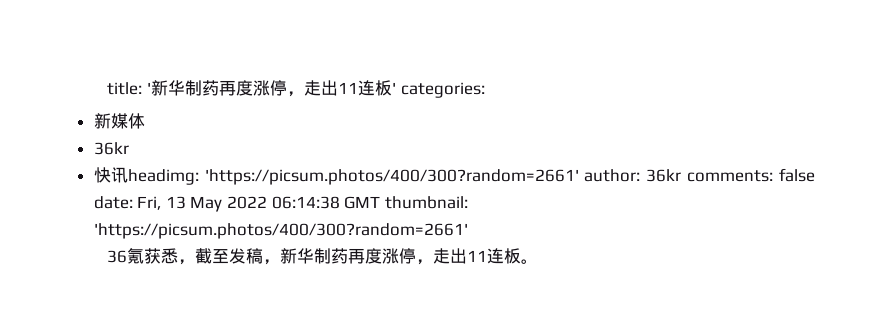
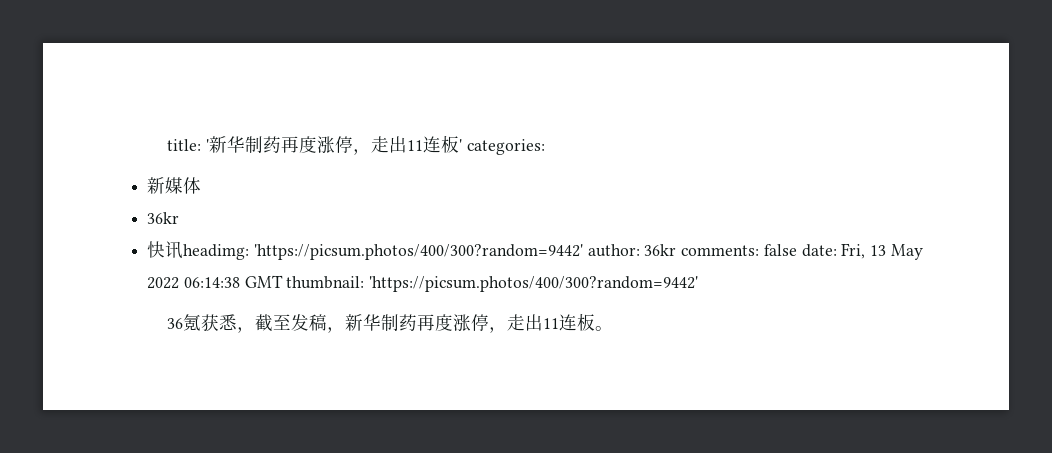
[204,169,579,185] 'https://picsum.photos/400/300?random=2661' -> [253,244,583,260] 'https://picsum.photos/400/300?random=9442'
[93,223,468,239] 'https://picsum.photos/400/300?random=2661' -> [369,276,699,292] 'https://picsum.photos/400/300?random=9442'

